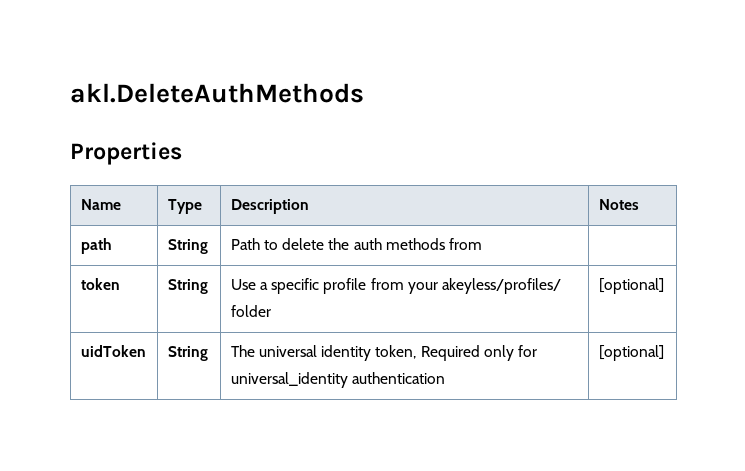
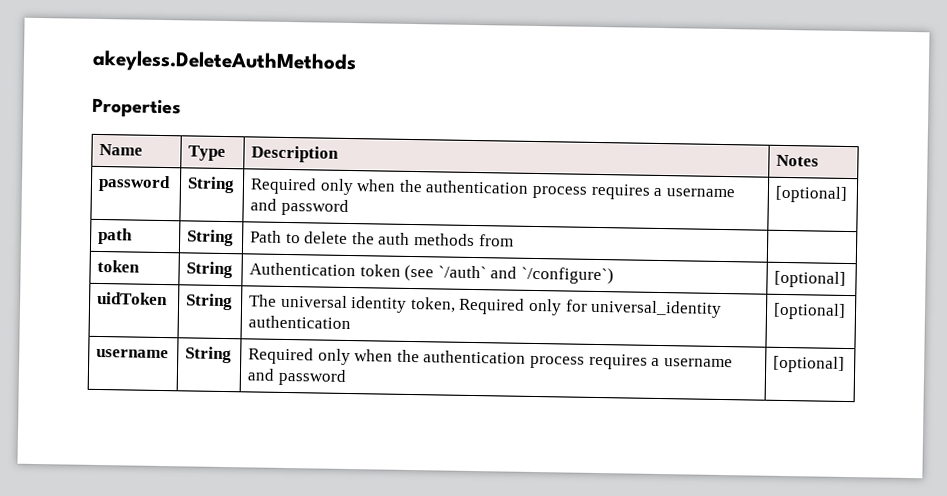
[70,83,364,103] akl.DeleteAuthMethods -> [92,49,357,75] akeyless.DeleteAuthMethods
(639, 204) none -> [98,174,172,193] [187,176,236,194] [250,177,735,200] [250,198,349,216] [775,185,849,204] // password | String | Required only when the authentication process requires a username and password | [optional]
[230,278,561,294] [230,305,271,317] Use a specific profile from your akeyless/profiles/ folder -> [249,262,614,285] Authentication token (see `/auth` and `/configure`)
(664, 353) none -> [96,348,170,359] [185,346,233,364] [248,347,733,370] [247,368,347,386] [773,355,846,373] // username | String | Required only when the authentication process requires a username and password | [optional]

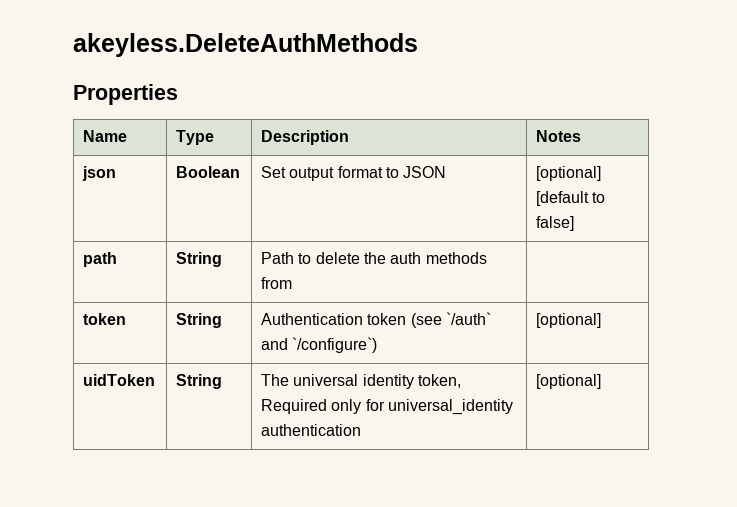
[98,174,172,193] [187,176,236,194] [250,177,735,200] [250,198,349,216] [775,185,849,204] password | String | Required only when the authentication process requires a username and password | [optional] -> [82,166,117,181] [176,166,241,178] [261,166,447,181] [536,166,602,181] [536,191,606,206] [536,216,575,231] json | Boolean | Set output format to JSON | [optional] [default to false]
[96,348,170,359] [185,346,233,364] [248,347,733,370] [247,368,347,386] [773,355,846,373] // username | String | Required only when the authentication process requires a username and password | [optional] -> (602, 381) none

